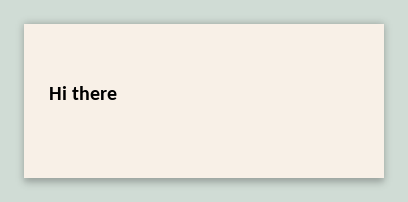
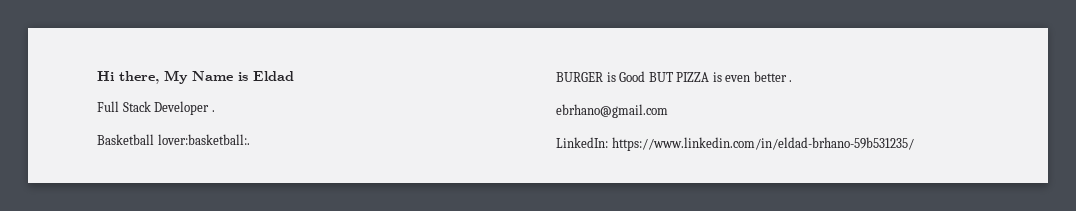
[72,86,118,100] there -> [119,70,294,84] [97,101,215,115] [97,134,250,145] [556,71,793,82] [556,104,668,118] [556,137,914,151] there, My Name is Eldad // Full Stack Developer . // Basketball lover:basketball:. // BURGER is Good BUT PIZZA is even better . // ebrhano@gmail.com // LinkedIn: https://www.linkedin.com/in/eldad-brhano-59b531235/

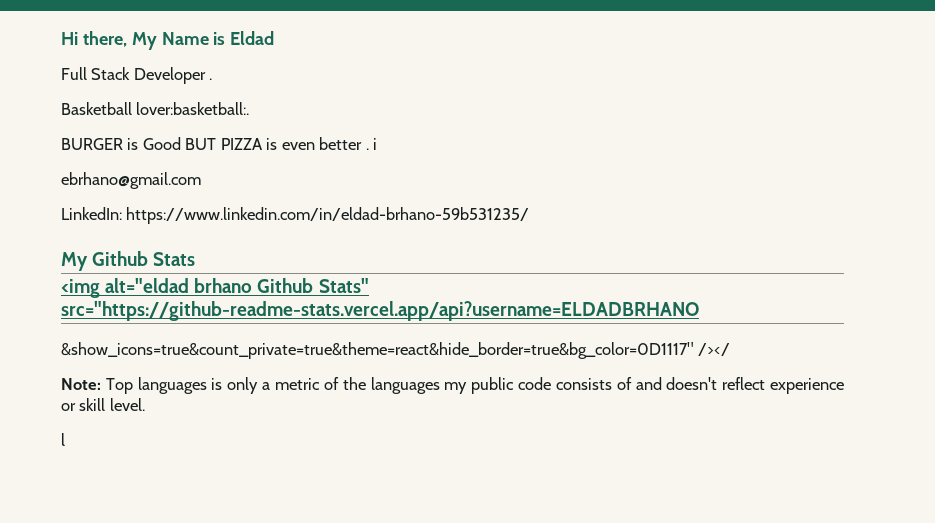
(793, 81) none -> [373,138,378,150] i
(914, 144) none -> [61,251,196,271] [61,278,369,298] [61,301,699,321] [61,342,731,359] [61,377,845,394] [61,398,145,411] [61,433,65,446] // My Github Stats // <img alt="eldad brhano Github Stats" src="https://github-readme-stats.vercel.app/api?username=ELDADBRHANO // &show_icons=true&count_private=true&theme=react&hide_border=true&bg_color=0D1117" /></ // Note: Top languages is only a metric of the languages my public code consists of and doesn't reflect experience or skill level. // l

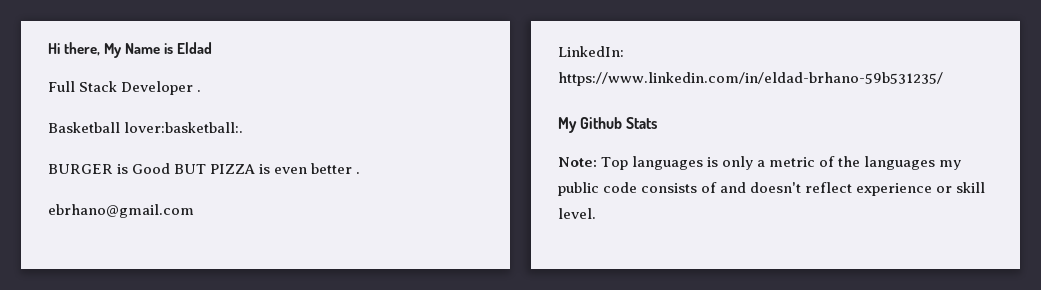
[373,138,378,150] i -> (361, 173) none
[61,278,369,298] [61,301,699,321] [61,342,731,359] // <img alt="eldad brhano Github Stats" src="https://github-readme-stats.vercel.app/api?username=ELDADBRHANO // &show_icons=true&count_private=true&theme=react&hide_border=true&bg_color=0D1117" /></ -> (658, 123) none
[61,433,65,446] // l -> (596, 213) none

